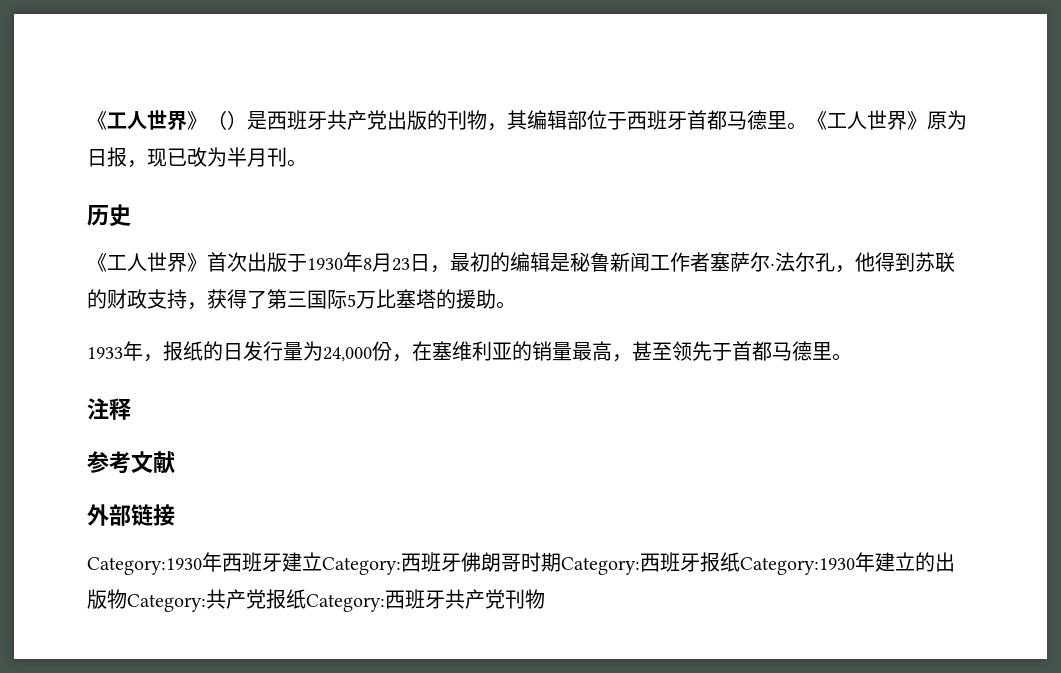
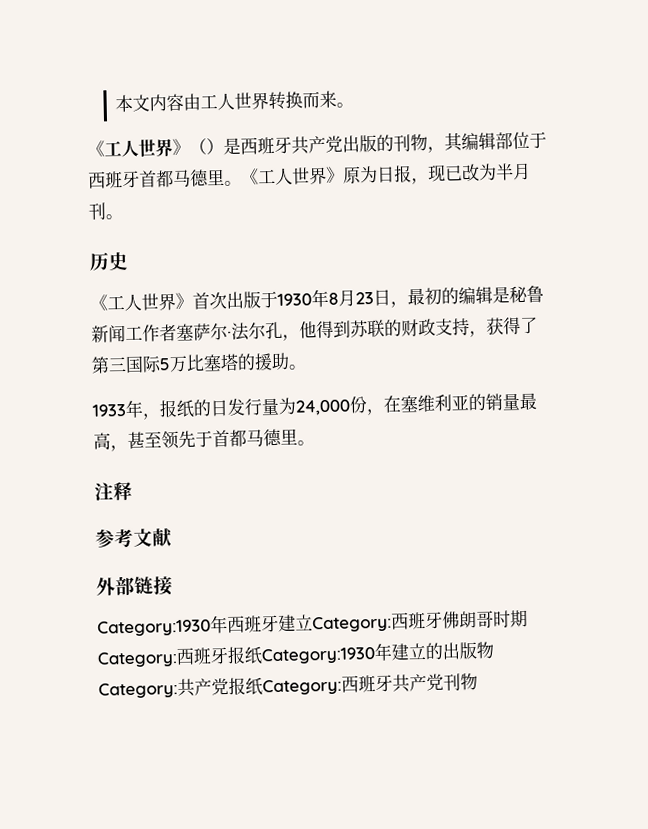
(87, 120) none -> [115,90,355,113] 本文内容由工人世界转换而来。 //

